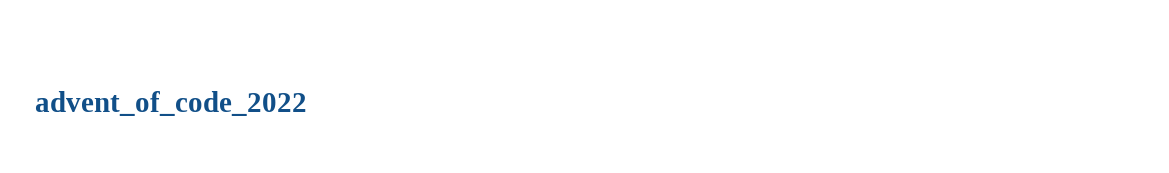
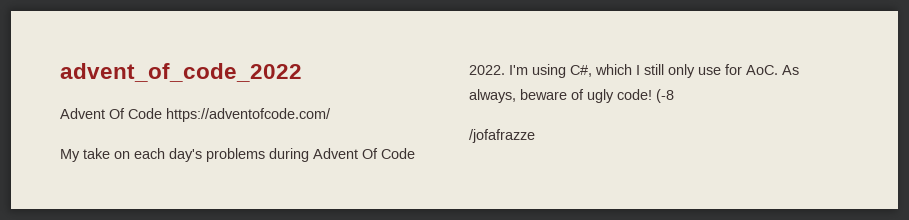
(307, 103) none -> [60,108,331,122] [60,148,415,162] [469,64,799,78] [469,89,674,103] [469,129,535,143] // Advent Of Code https://adventofcode.com/ // My take on each day's problems during Advent Of Code 2022. I'm using C#, which I still only use for AoC. As always, beware of ugly code! (-8 // /jofafrazze

